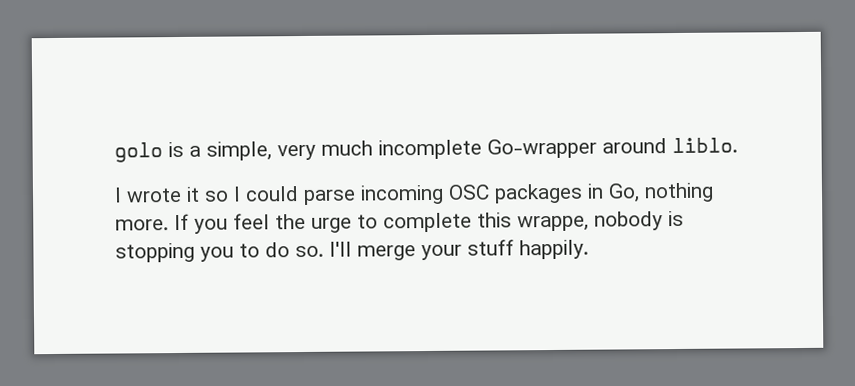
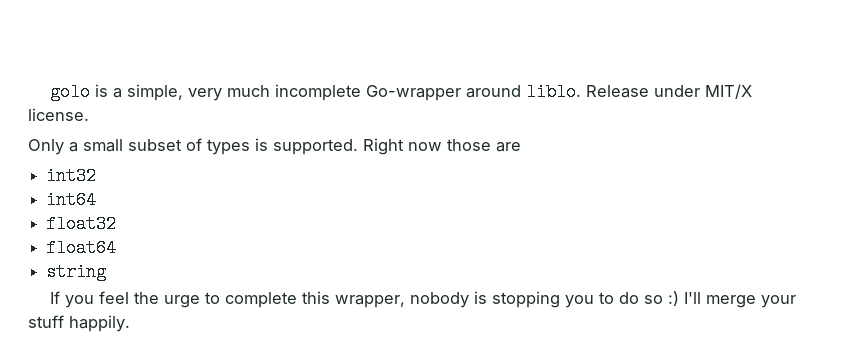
[114,182,714,205] [115,219,169,231] // I wrote it so I could parse incoming OSC packages in Go, nothing more. -> [586,84,753,99] [28,108,89,121] [28,138,521,155] [46,167,97,185] [46,191,97,209] [46,215,117,233] [46,239,117,257] [46,263,107,281] Release under MIT/X license. // Only a small subset of types is supported. Right now those are // int32 // int64 // float32 // float64 // string //
[517,215,589,232] wrappe, -> [335,295,406,308] wrapper,
[295,245,324,258] so. -> [644,291,680,306] so :)

